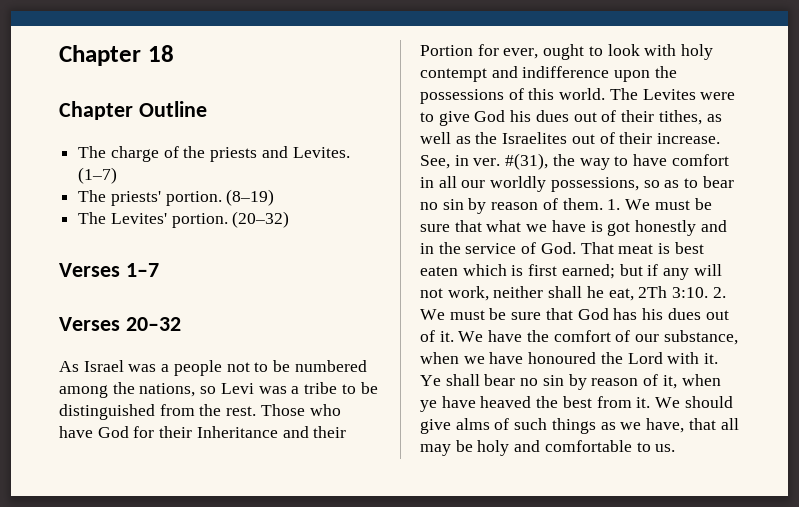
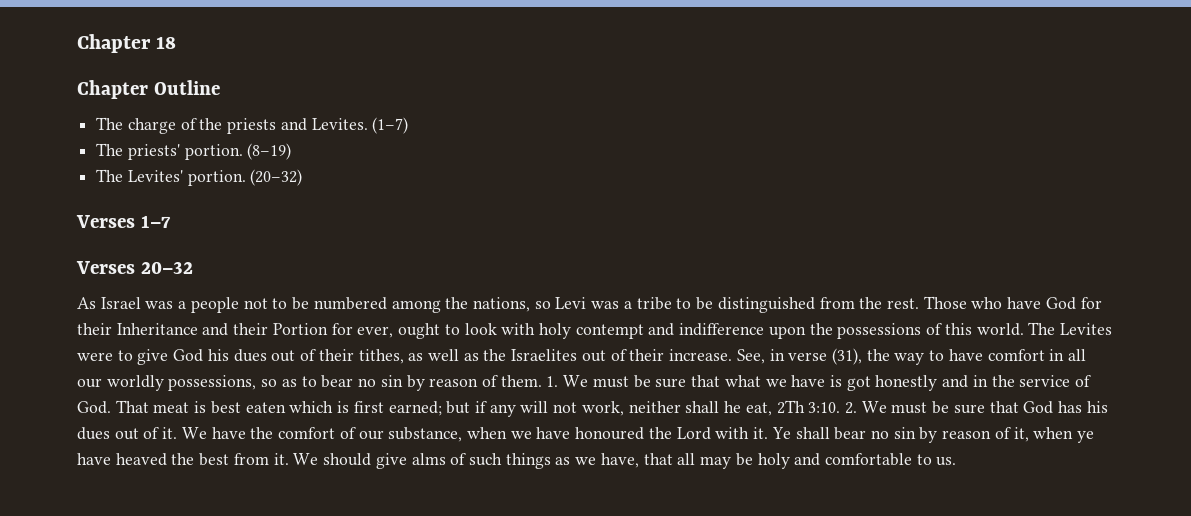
[473,153,549,170] ver. #(31), -> [788,348,862,365] verse (31),

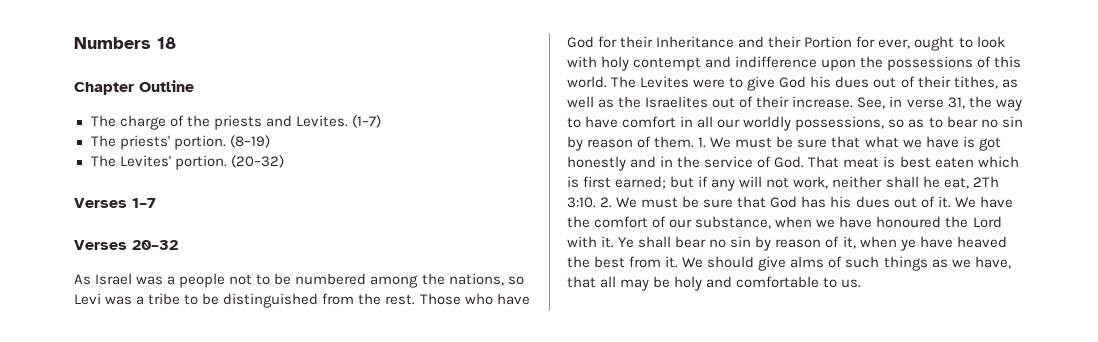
[77,34,151,53] Chapter -> [74,37,151,49] Numbers
[831,348,862,365] (31), -> [947,97,965,109] 31,

